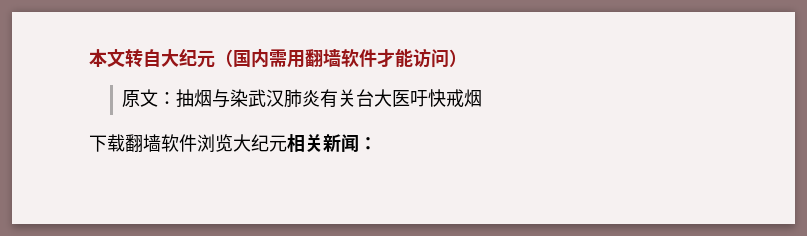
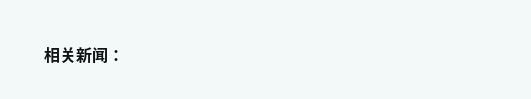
[89,48,467,68] [122,89,483,108] [89,134,287,152] 本文转自大纪元（国内需用翻墙软件才能访问） // 原文：抽烟与染武汉肺炎有关台大医吁快戒烟 // 下载翻墙软件浏览大纪元 -> (44, 55) none

